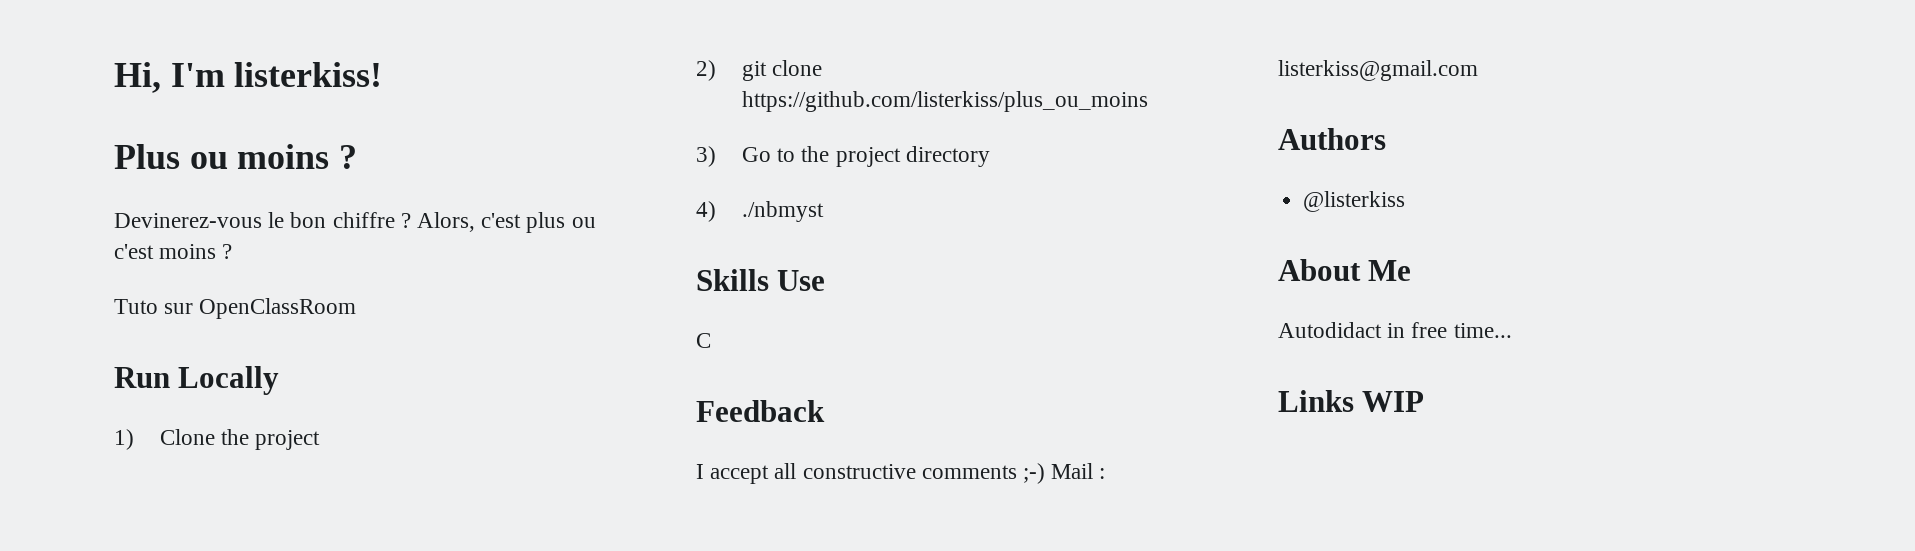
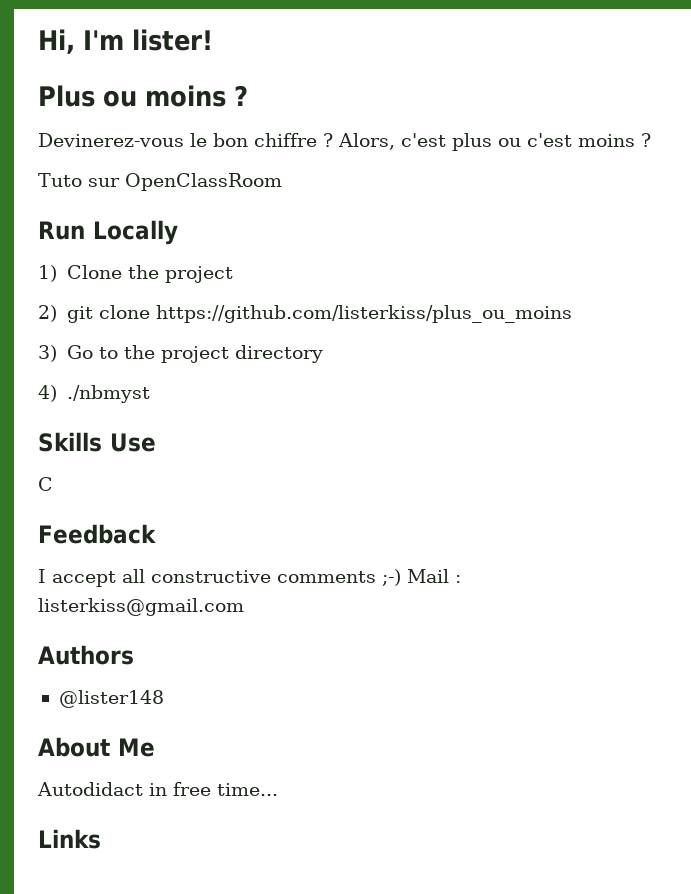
[234,62,383,87] listerkiss! -> [132,29,213,51] lister!
[1303,191,1406,212] @listerkiss -> [58,690,164,708] @lister148
[1362,391,1425,412] WIP -> (101, 839) none

